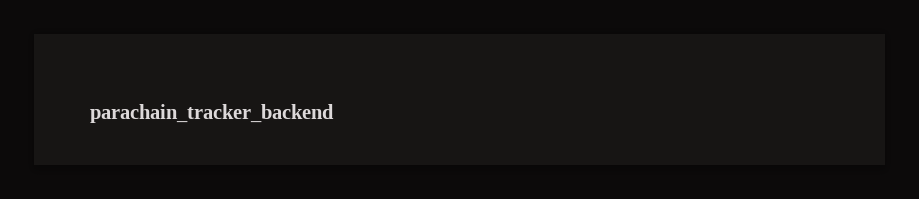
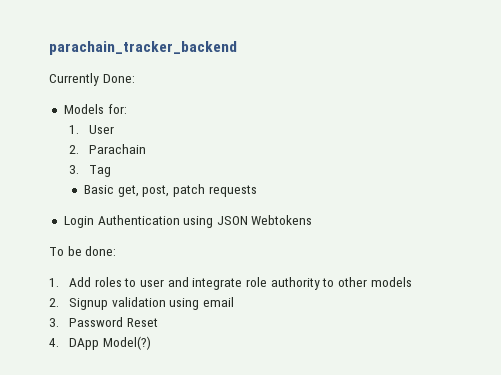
(334, 113) none -> [49,73,135,86] [63,104,127,114] [69,125,115,134] [69,144,147,154] [69,165,112,177] [83,184,257,197] [63,215,313,228] [49,246,117,256] [49,277,412,290] [49,297,234,310] [49,317,158,327] [49,336,151,350] // Currently Done: // Models for: // 1. User // 2. Parachain // 3. Tag // Basic get, post, patch requests // Login Authentication using JSON Webtokens // To be done: // 1. Add roles to user and integrate role authority to other models // 2. Signup validation using email // 3. Password Reset // 4. DApp Model(?)

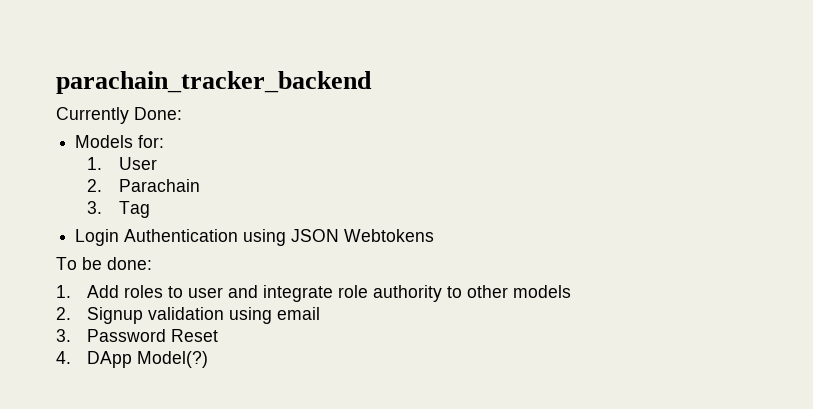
[83,184,257,197] // Basic get, post, patch requests -> (150, 209) none

